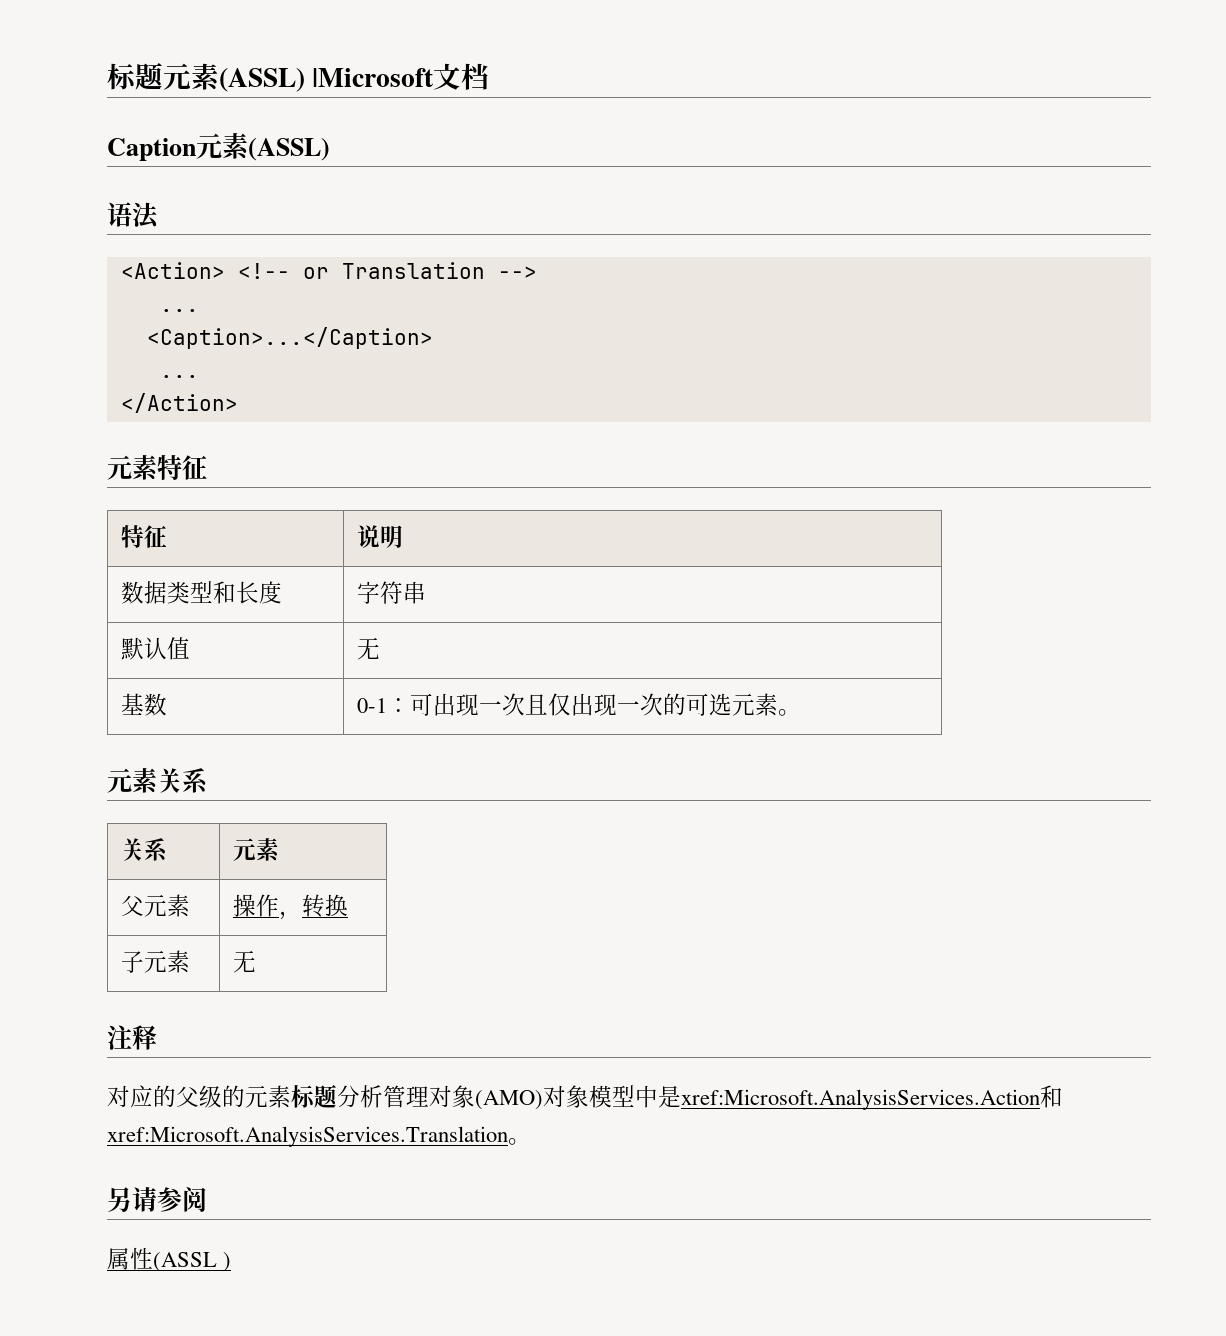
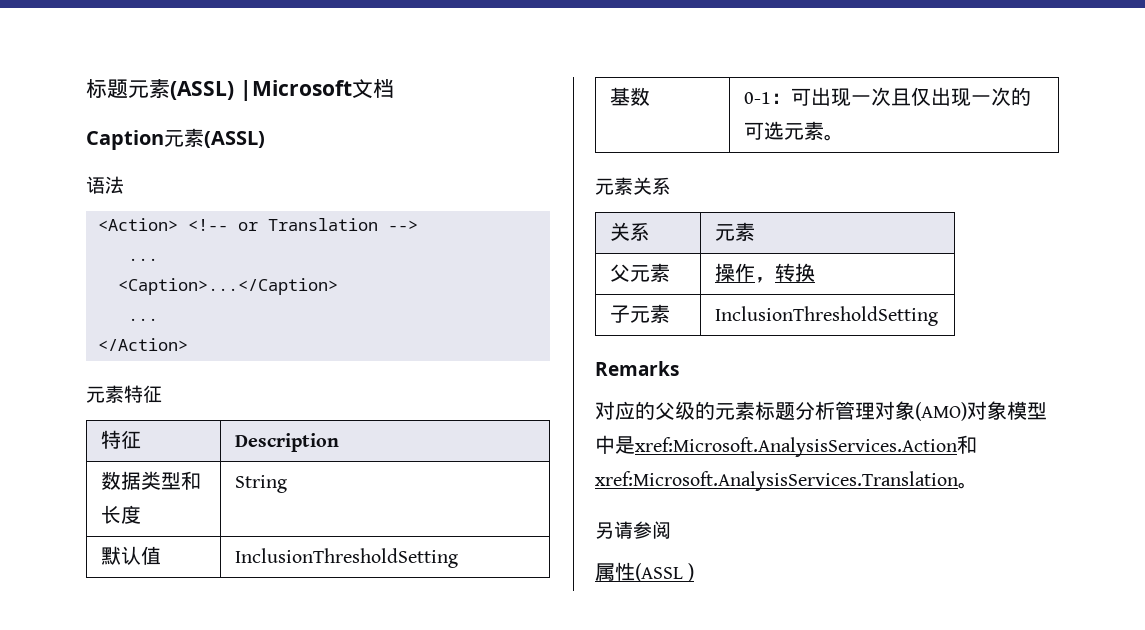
[356,525,403,548] 说明 -> [235,433,340,452] Description
[356,581,426,604] 字符串 -> [235,475,288,493] String
[356,637,380,660] 无 -> [235,548,459,568] InclusionThresholdSetting
[232,950,256,973] [107,1025,157,1050] 无 // 注释 -> [715,306,939,326] [595,361,679,376] InclusionThresholdSetting // Remarks

